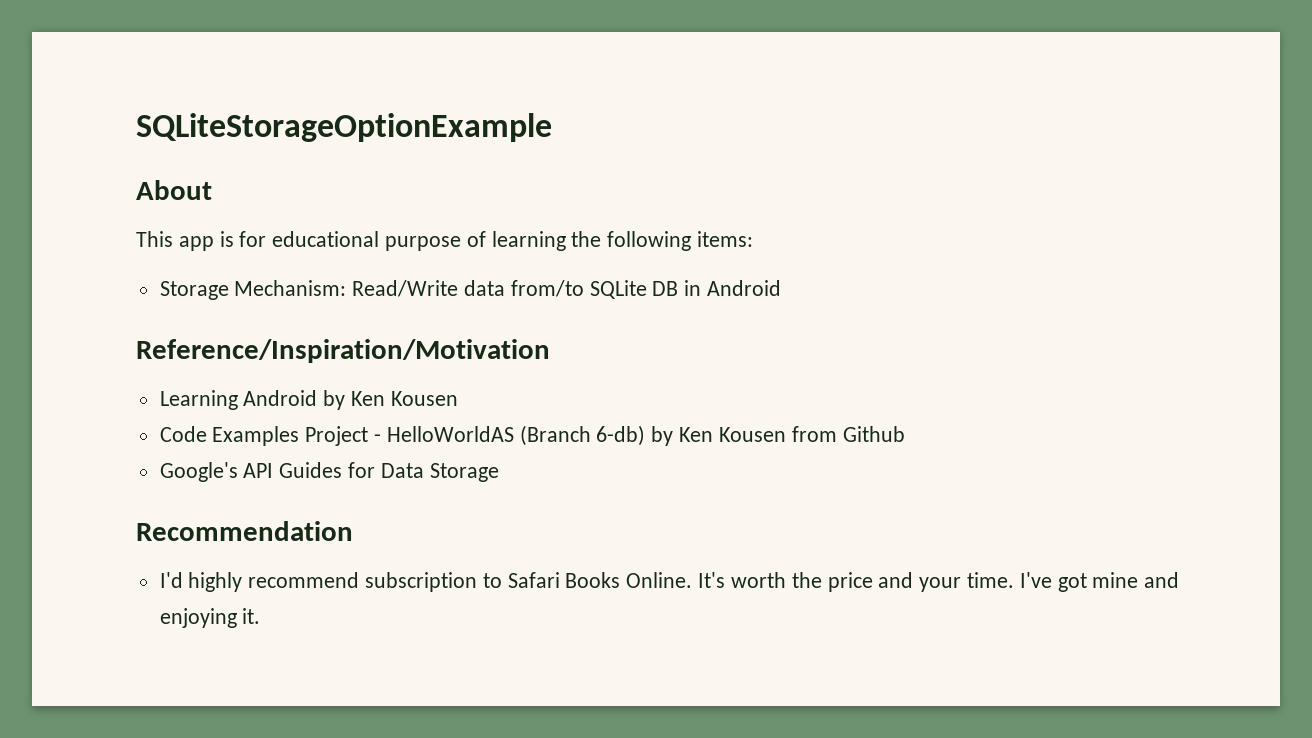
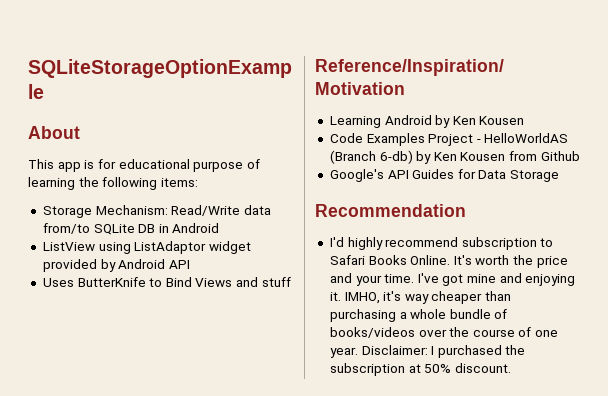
(782, 288) none -> [42,241,251,254] [42,259,190,272] [42,277,291,287] // ListView using ListAdaptor widget provided by Android API // Uses ButterKnife to Bind Views and stuff
(261, 616) none -> [344,291,512,304] [329,309,508,322] [329,327,559,338] [329,345,526,358] [329,363,511,376] IMHO, it's way cheaper than purchasing a whole bundle of books/videos over the course of one year. Disclaimer: I purchased the subscription at 50% discount.

